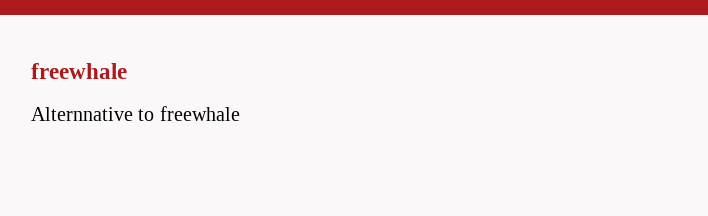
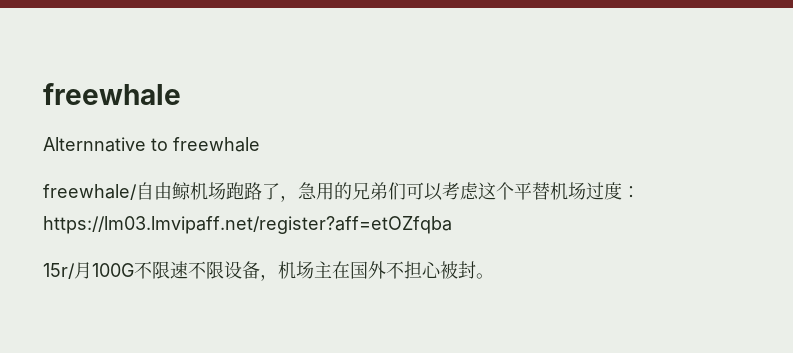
(240, 113) none -> [43,182,640,202] [43,216,452,234] [43,261,494,281] // freewhale/自由鲸机场跑路了，急用的兄弟们可以考虑这个平替机场过度：https://lm03.lmvipaff.net/register?aff=etOZfqba // 15r/月100G不限速不限设备，机场主在国外不担心被封。

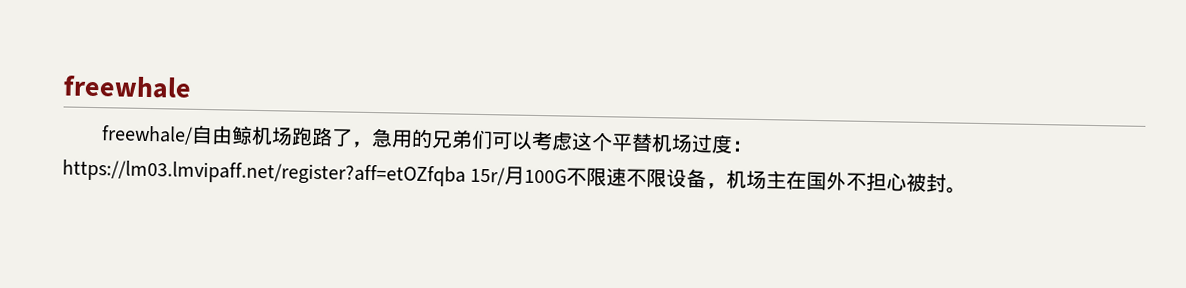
[43,83,181,105] [43,137,260,152] freewhale // Alternnative to freewhale -> [63,75,192,99] freewhale
(452, 225) // -> (466, 173) none

